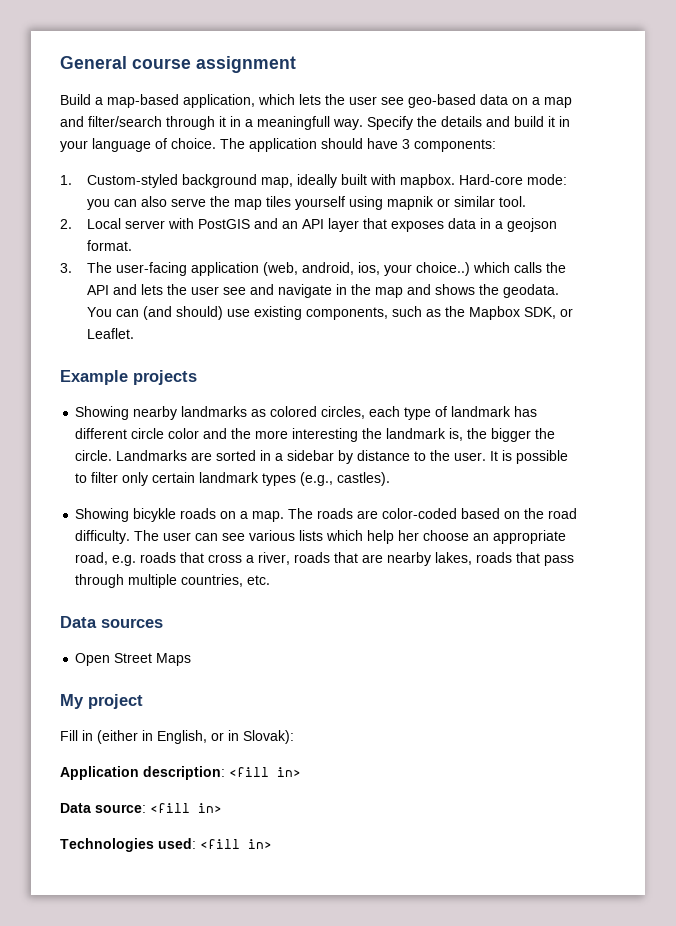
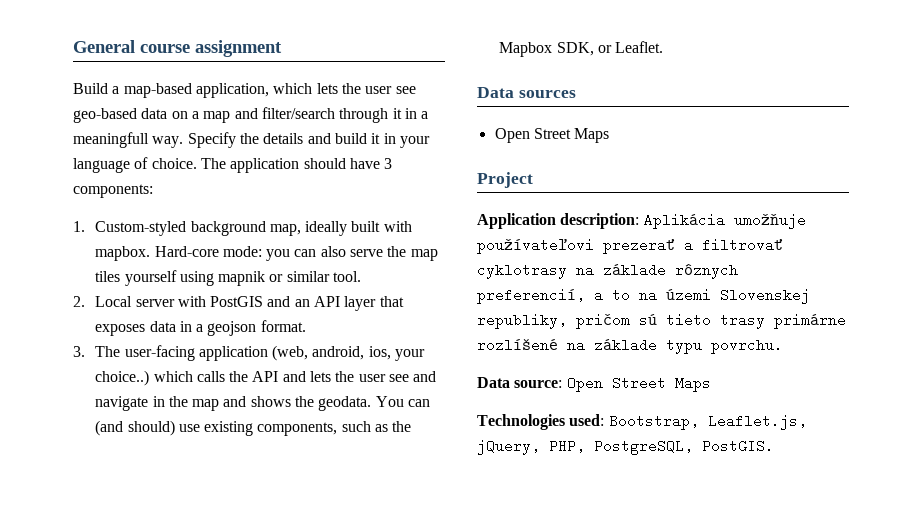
[60,370,197,385] [75,406,538,420] [75,428,556,442] [75,450,569,464] [75,472,391,486] [75,508,578,522] [75,530,567,544] [75,552,575,566] [75,574,271,588] // Example projects // Showing nearby landmarks as colored circles, each type of landmark has different circle color and the more interesting the landmark is, the bigger the circle. Landmarks are sorted in a sidebar by distance to the user. It is possible to filter only certain landmark types (e.g., castles). // Showing bicykle roads on a map. The roads are color-coded based on the road difficulty. The user can see various lists which help her choose an appropriate road, e.g. roads that cross a river, roads that are nearby lakes, roads that pass through multiple countries, etc. -> (664, 47) none
[60,694,143,709] [60,730,294,744] [60,766,301,780] My project // Fill in (either in English, or in Slovak): // Application description: <fill in> -> [477,172,533,188] [477,213,806,229] [477,238,783,254] [477,263,738,279] [477,288,810,304] [477,313,846,329] [477,338,783,354] Project // Application description: Aplikácia umožňuje používateľovi prezerať a filtrovať cyklotrasy na základe rôznych preferencií, a to na územi Slovenskej republiky, pričom sú tieto trasy primárne rozlíšené na základe typu povrchu.
[150,803,222,813] <fill in> -> [566,376,711,392] Open Street Maps
[200,839,272,849] <fill in> -> [608,414,807,430] [477,439,774,455] Bootstrap, Leaflet.js, jQuery, PHP, PostgreSQL, PostGIS.

